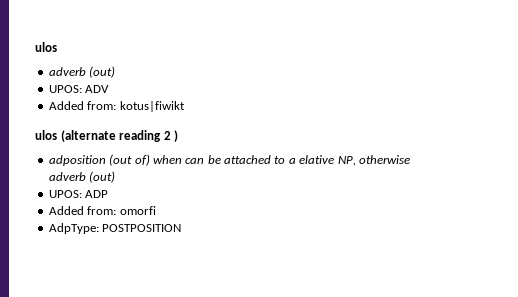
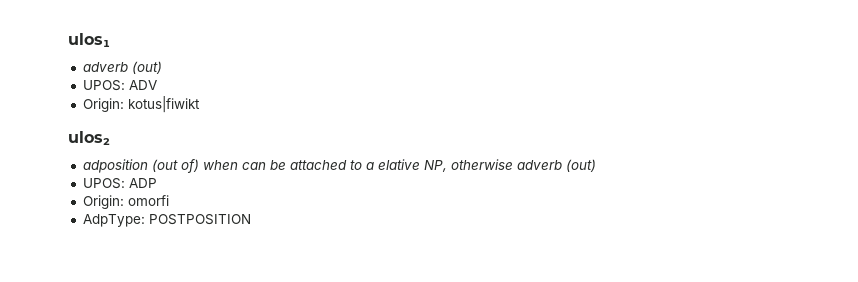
[35,42,57,52] ulos -> [68,33,110,47] ulos₁
[48,101,117,110] Added from: -> [82,98,124,112] Origin:
[35,130,179,142] ulos (alternate reading 2 ) -> [68,131,110,145] ulos₂
[48,206,117,215] Added from: -> [82,195,124,209] Origin:

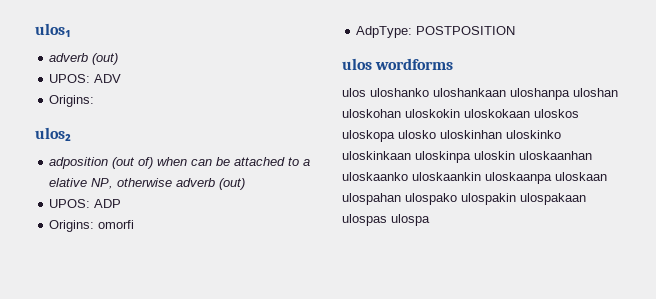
[82,96,200,113] Origin: kotus|fiwikt -> [49,95,95,107] Origins:
[82,195,124,209] Origin: -> [49,220,95,232] Origins:
(251, 219) none -> [342,58,454,70] [342,88,618,100] [342,109,579,118] [342,130,561,142] [342,151,592,163] [342,172,607,184] [342,193,586,205] [342,214,430,226] // ulos wordforms // ulos uloshanko uloshankaan uloshanpa uloshan uloskohan uloskokin uloskokaan uloskos uloskopa ulosko uloskinhan uloskinko uloskinkaan uloskinpa uloskin uloskaanhan uloskaanko uloskaankin uloskaanpa uloskaan ulospahan ulospako ulospakin ulospakaan ulospas ulospa

